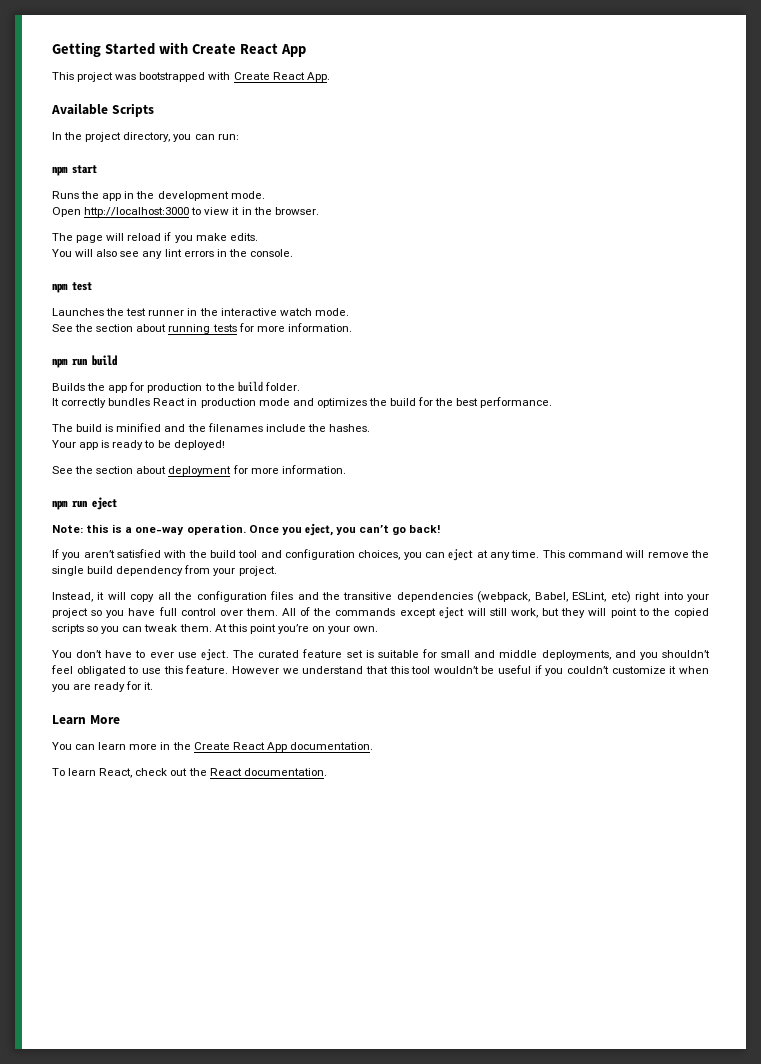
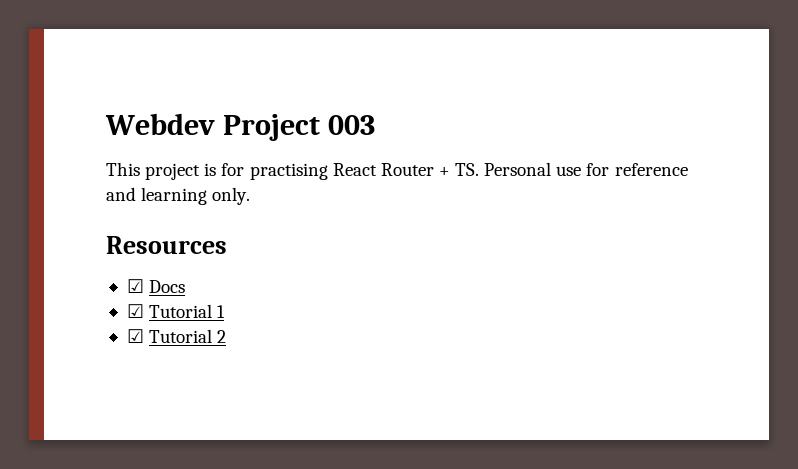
[52,42,306,57] [52,72,330,82] [51,103,154,117] [52,132,239,142] [52,165,97,176] [52,191,265,201] [52,207,319,217] [52,232,258,243] [52,249,293,259] [52,282,92,293] [52,308,349,316] [52,323,352,334] [52,355,117,368] [52,381,300,393] [52,397,553,408] [52,423,370,432] [52,440,225,450] [52,465,346,476] [52,497,117,510] [52,523,442,536] [52,549,709,561] [52,565,277,576] [52,591,710,603] [52,607,710,619] [52,624,379,634] [52,649,710,661] [51,665,709,676] [52,681,154,692] [52,715,120,725] [52,742,373,752] [52,768,327,778] Getting Started with Create React App // This project was bootstrapped with Create React App. // Available Scripts // In the project directory, you can run: // npm start // Runs the app in the development mode. // Open http://localhost:3000 to view it in the browser. // The page will reload if you make edits. // You will also see any lint errors in the console. // npm test // Launches the test runner in the interactive watch mode. // See the section about running tests for more information. // npm run build // Builds the app for production to the build folder. // It correctly bundles React in production mode and optimizes the build for the best performance. // The build is minified and the filenames include the hashes. // Your app is ready to be deployed! // See the section about deployment for more information. // npm run eject // Note: this is a one-way operation. Once you eject, you can’t go back! // If you aren’t satisfied with the build tool and configuration choices, you can eject at any time. This command will remove the single build dependency from your project. // Instead, it will copy all the configuration files and the transitive dependencies (webpack, Babel, ESLint, etc) right into your project so you have full control over them. All of the commands except eject will still work, but they will point to the copied scripts so you can tweak them. At this point you’re on your own. // You don’t have to ever use eject. The curated feature set is suitable for small and middle deployments, and you shouldn’t feel obligated to use this feature. However we understand that this tool wouldn’t be useful if you couldn’t customize it when you are ready for it. // Learn More // You can learn more in the Create React App documentation. // To learn React, check out the React documentation. -> [105,113,375,141] [106,162,688,180] [106,187,251,205] [106,236,227,254] [126,279,186,293] [126,304,226,318] [126,329,227,343] Webdev Project 003 // This project is for practising React Router + TS. Personal use for reference and learning only. // Resources // ☑ Docs // ☑ Tutorial 1 // ☑ Tutorial 2

